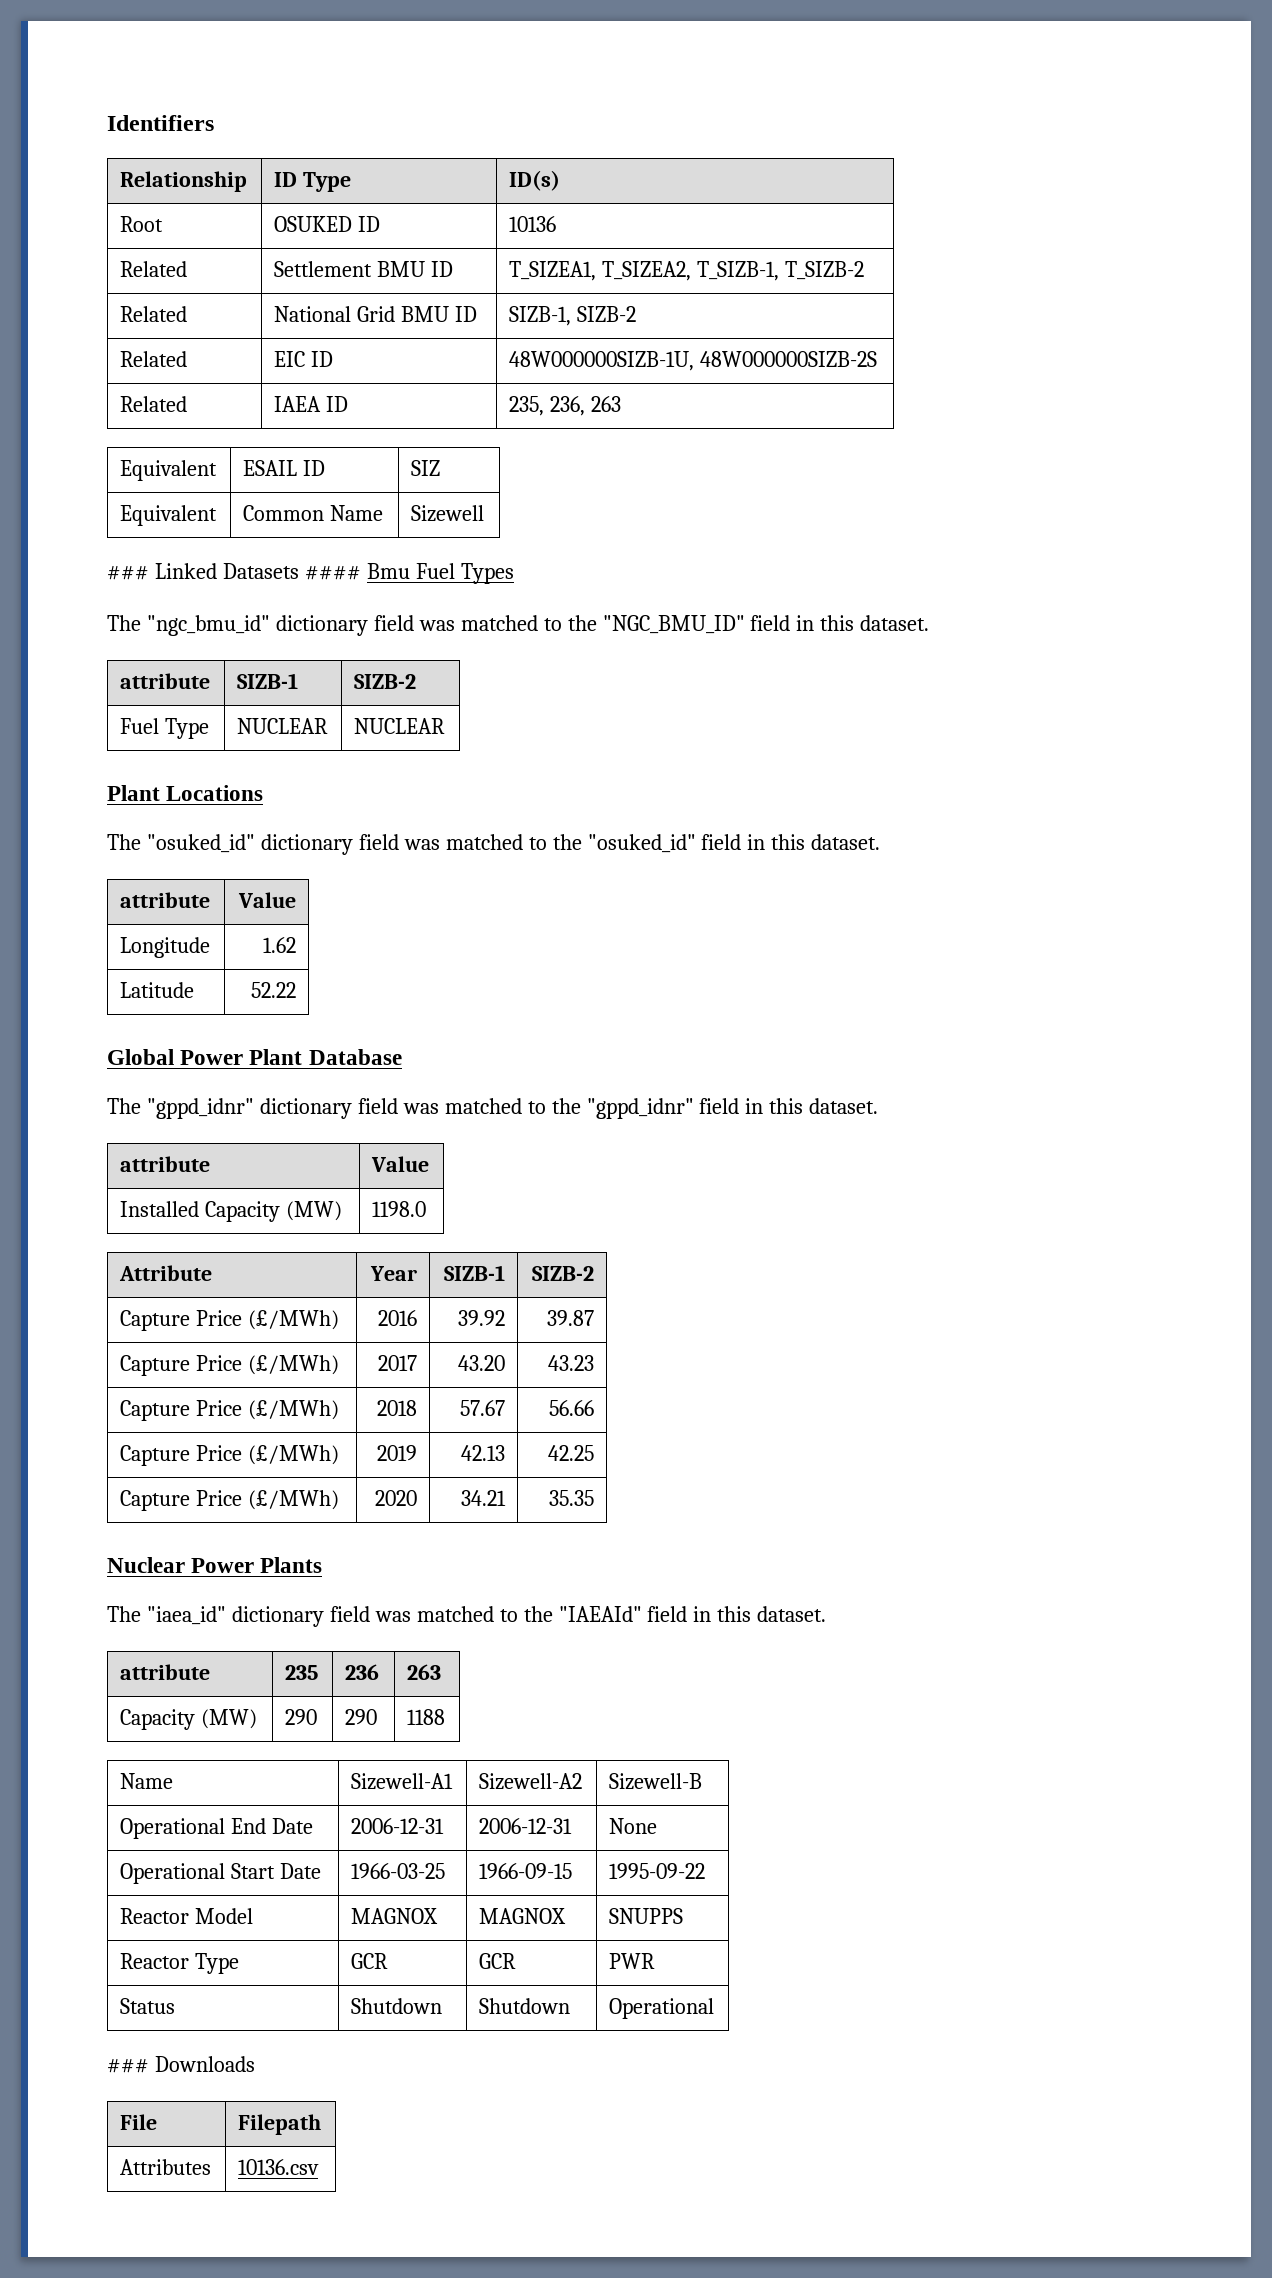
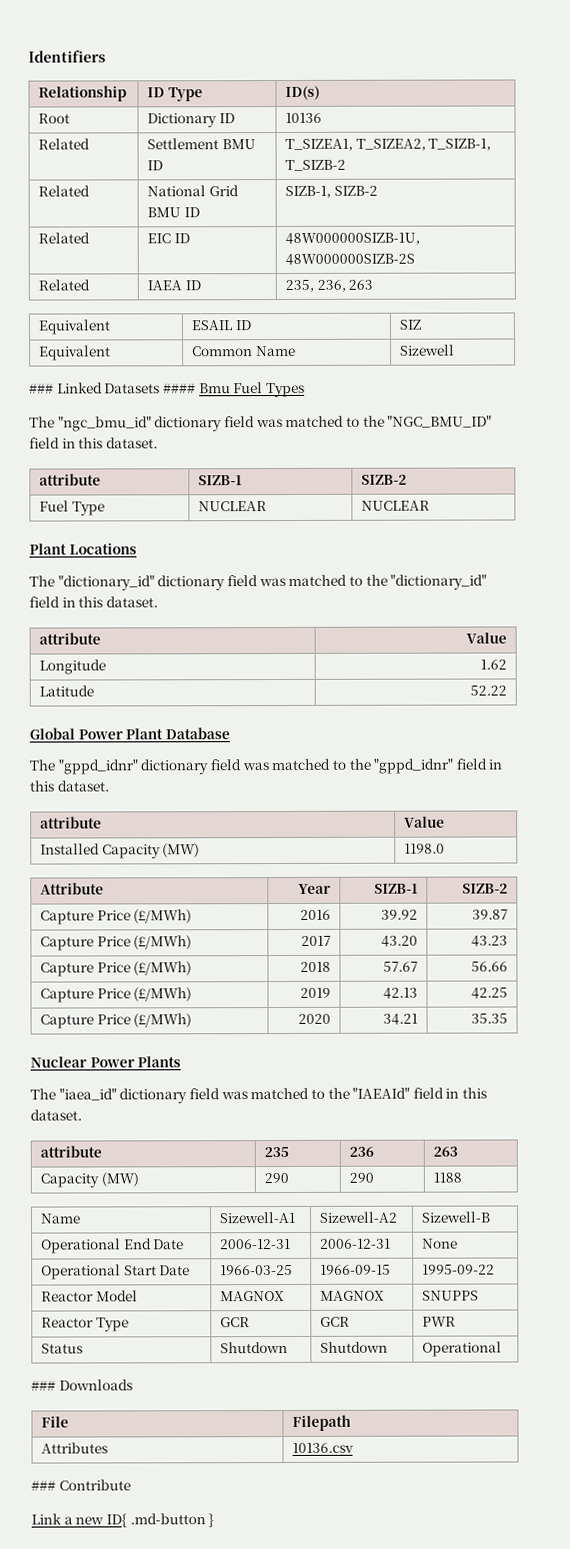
[274,216,353,232] OSUKED -> [147,113,218,128] Dictionary
[146,834,696,855] "osuked_id" dictionary field was matched to the "osuked_id" -> [57,574,488,591] "dictionary_id" dictionary field was matched to the "dictionary_id"
(320, 2167) none -> [31,1479,131,1491] [31,1513,215,1528] // ### Contribute // Link a new ID{ .md-button }

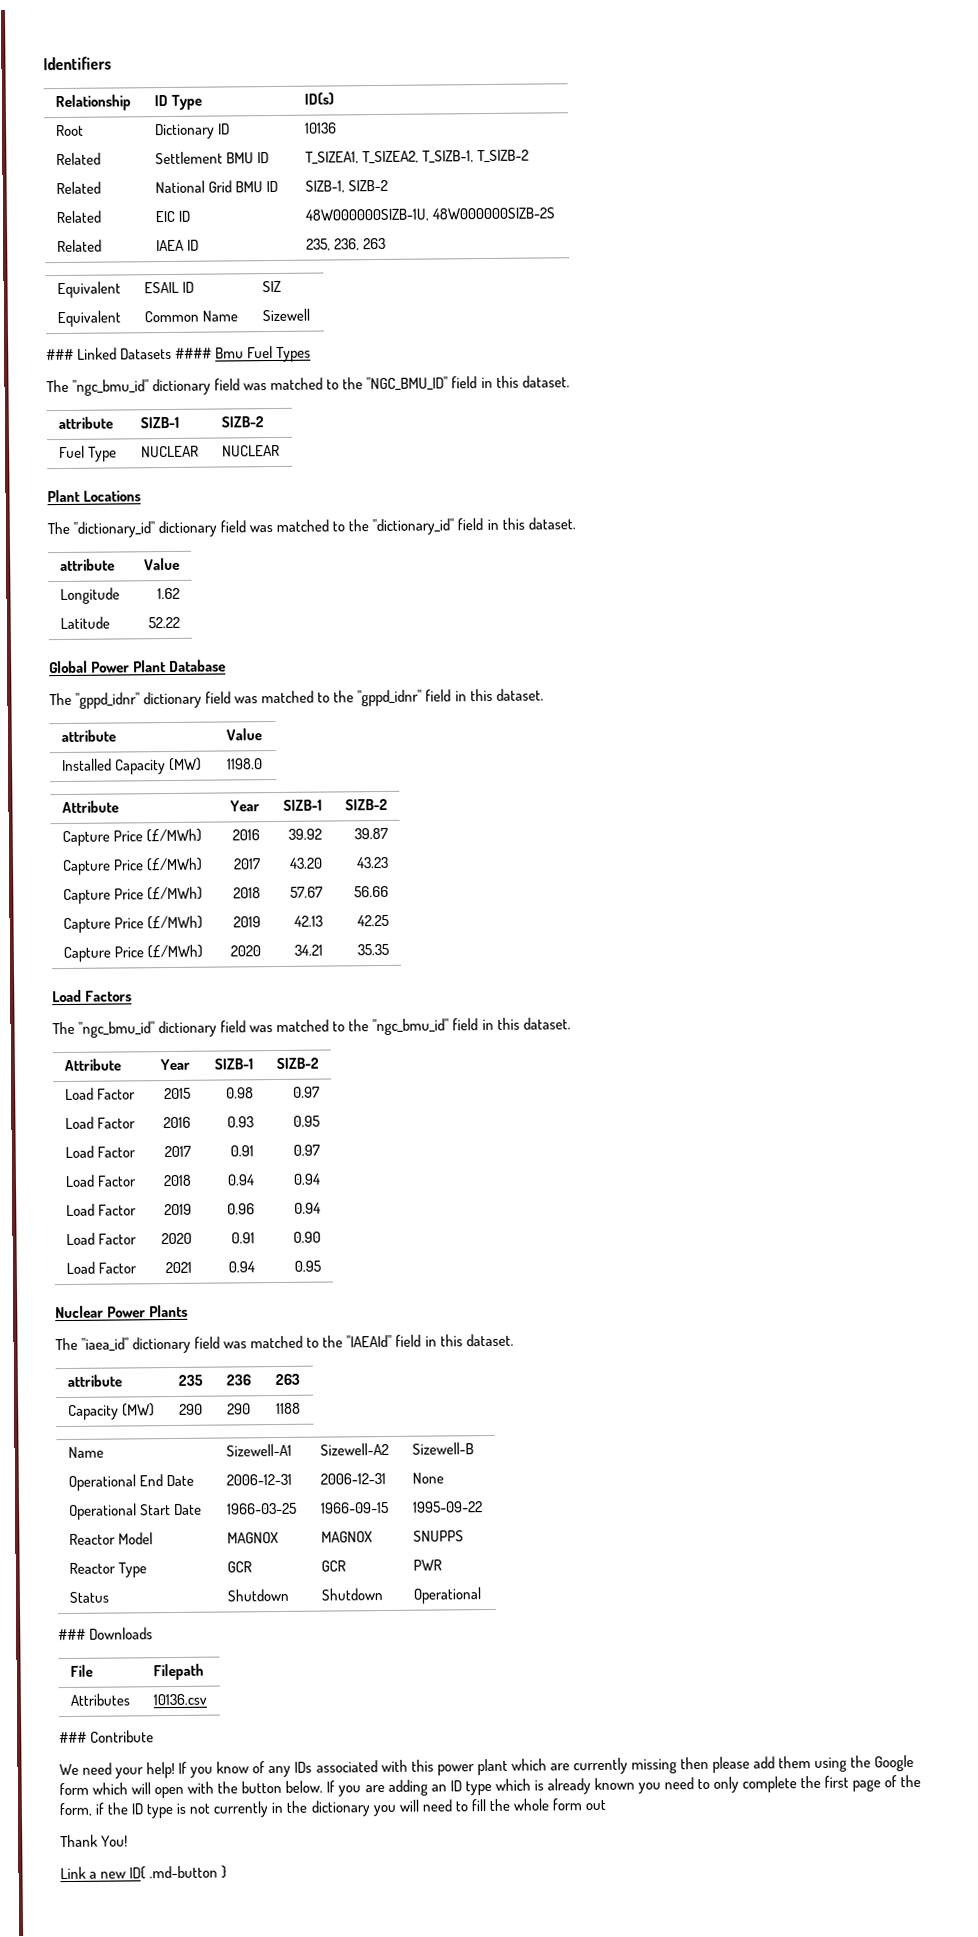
(508, 1018) none -> [52,989,133,1003] [52,1017,571,1038] [63,1058,121,1072] [160,1058,191,1071] [214,1058,254,1070] [276,1057,320,1070] [64,1087,136,1101] [164,1087,192,1100] [226,1087,255,1099] [293,1086,321,1098] [64,1116,136,1130] [163,1116,192,1129] [227,1116,255,1128] [293,1115,321,1127] [64,1145,136,1159] [164,1145,192,1158] [230,1145,255,1157] [293,1144,321,1156] [64,1174,137,1188] [163,1174,193,1187] [227,1174,256,1186] [293,1173,322,1185] [65,1203,137,1217] [164,1203,193,1216] [227,1203,256,1215] [294,1202,322,1214] [65,1232,137,1246] [161,1232,193,1245] [231,1232,256,1244] [293,1231,322,1243] [65,1261,137,1275] [165,1261,193,1274] [228,1261,256,1273] [294,1260,322,1272] // Load Factors // The "ngc_bmu_id" dictionary field was matched to the "ngc_bmu_id" field in this dataset. // Attribute | Year | SIZB-1 | SIZB-2 // Load Factor | 2015 | 0.98 | 0.97 // Load Factor | 2016 | 0.93 | 0.95 // Load Factor | 2017 | 0.91 | 0.97 // Load Factor | 2018 | 0.94 | 0.94 // Load Factor | 2019 | 0.96 | 0.94 // Load Factor | 2020 | 0.91 | 0.90 // Load Factor | 2021 | 0.94 | 0.95
(131, 1485) none -> [59,1755,915,1779] [59,1774,922,1799] [59,1798,606,1819] [60,1834,129,1848] // We need your help! If you know of any IDs associated with this power plant which are currently missing then please add them using the Google form which will open with the button below. If you are adding an ID type which is already known you need to only complete the first page of the form, if the ID type is not currently in the dictionary you will need to fill the whole form out // Thank You!

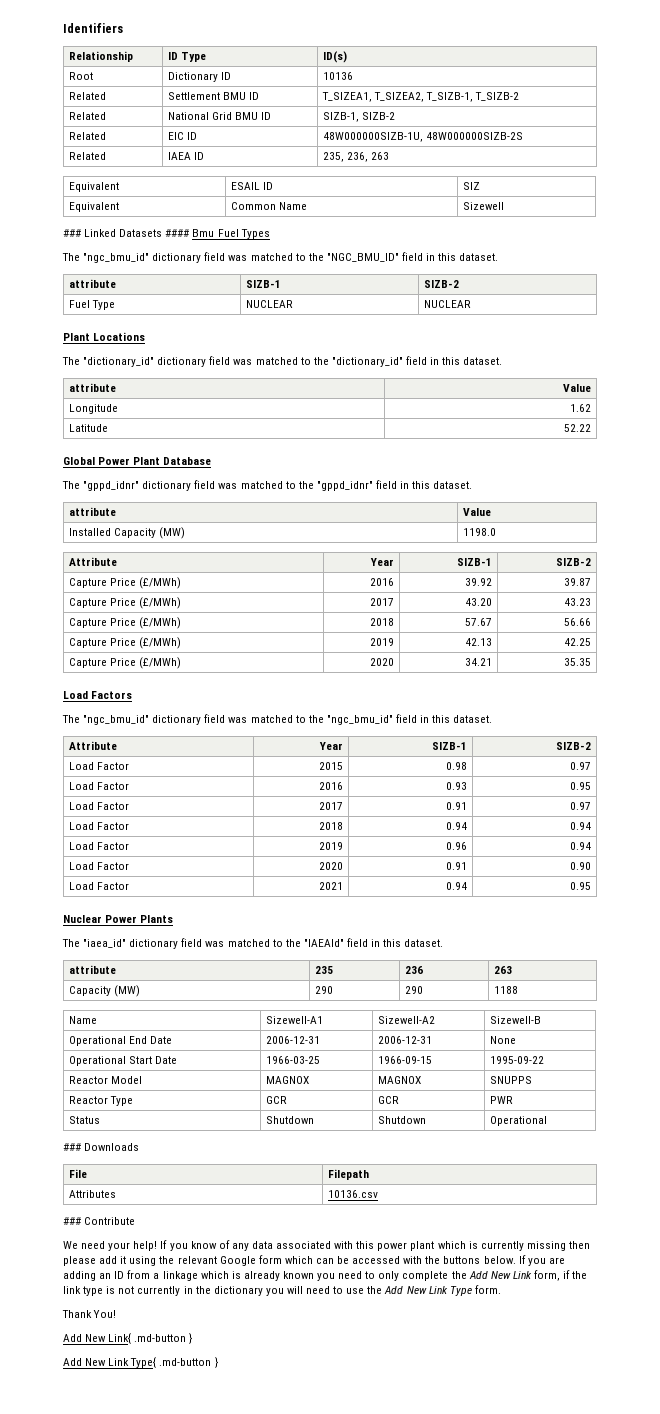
[294,1761,313,1773] IDs -> [251,1241,273,1249] data
[549,1763,570,1771] are -> [468,1241,478,1249] is
[778,1755,812,1769] them -> [120,1256,127,1264] it
(872, 1761) none -> [177,1256,217,1264] relevant
[131,1782,185,1799] will open -> [315,1256,401,1264] can be accessed
[241,1780,283,1794] button -> [443,1256,481,1264] buttons
[464,1781,492,1796] type -> [127,1270,198,1281] from a linkage
[824,1774,922,1792] first page of the -> [468,1271,532,1279] Add New Link
[131,1803,144,1815] ID -> [63,1286,81,1294] link
[470,1798,606,1812] [60,1834,129,1848] [60,1866,147,1880] fill the whole form out // Thank You! // Link a new ID{ -> [346,1285,501,1296] [62,1310,117,1318] [63,1333,193,1344] [63,1357,157,1368] use the Add New Link Type form. // Thank You! // Add New Link{ .md-button } // Add New Link Type{

